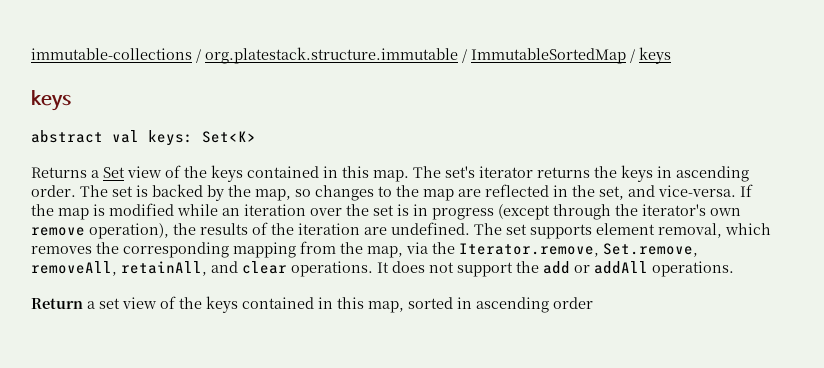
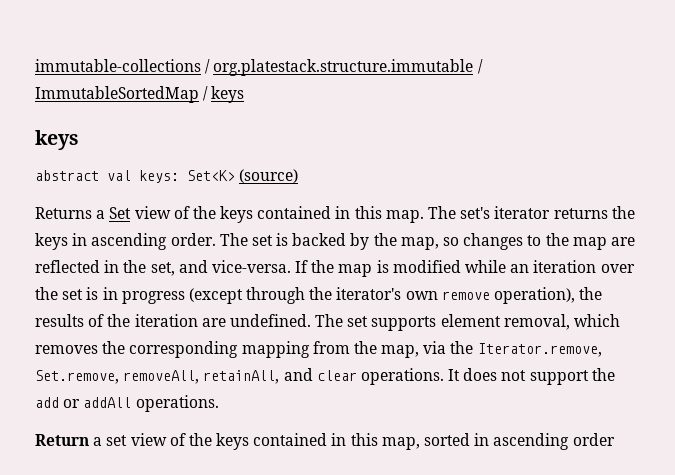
(256, 137) none -> [239,169,299,183] (source)

